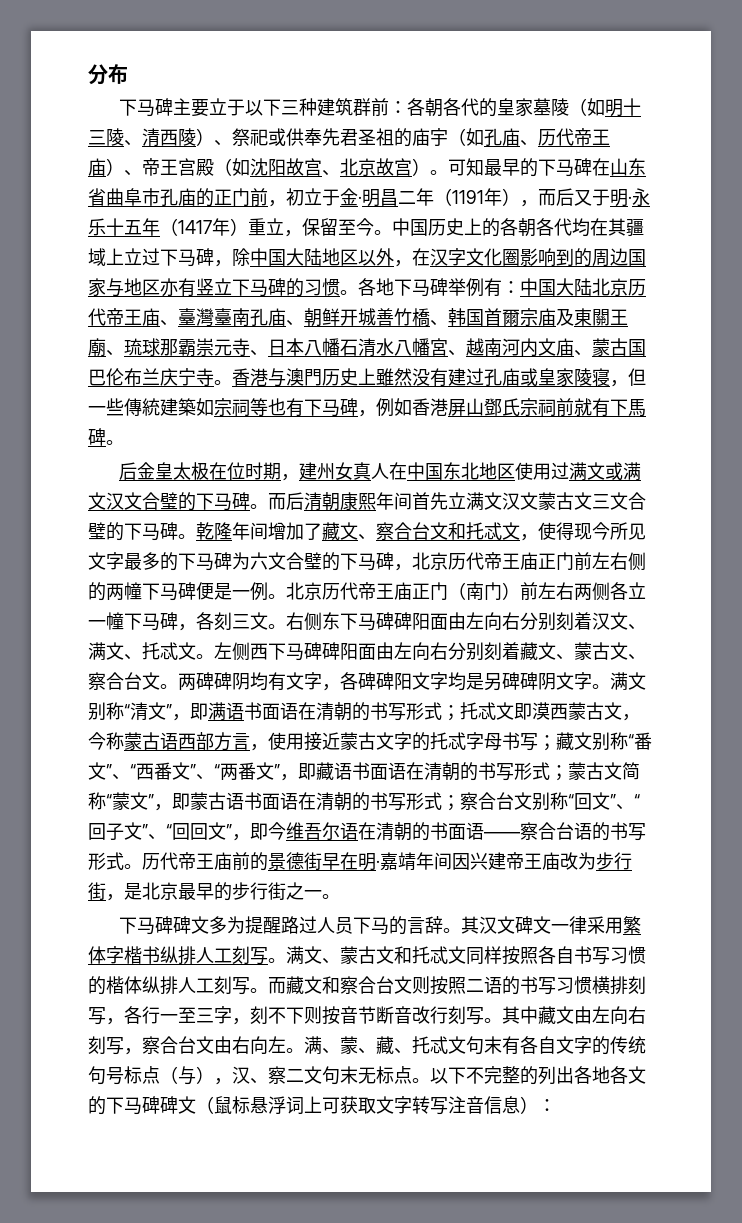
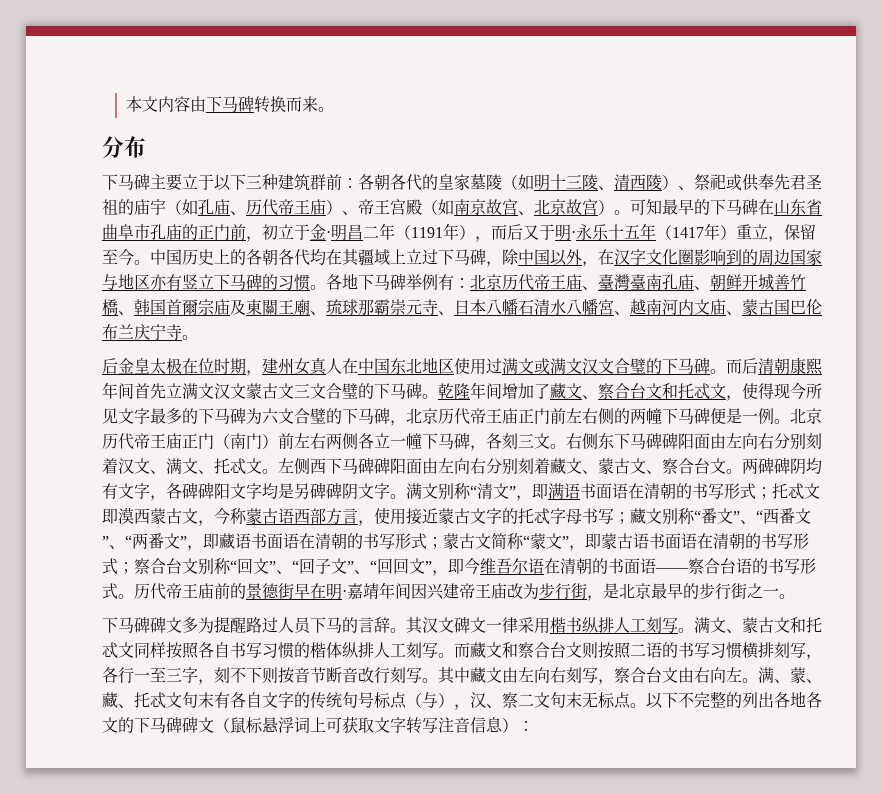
(88, 74) none -> [126,96,335,113] 本文内容由下马碑转换而来。 //
[250,158,286,176] 沈阳 -> [454,199,486,215] 南京
[286,248,358,266] 大陆地区 -> (550, 257) none
[520,278,592,296] 中国大陆 -> (470, 283) none
[232,368,646,387] [88,398,646,417] [88,428,124,446] 香港与澳門历史上雖然没有建过孔庙或皇家陵寝，但一些傳統建築如宗祠等也有下马碑，例如香港屏山鄧氏宗祠前就有下馬碑。 -> (198, 337) none
[622,916,641,934] [88,946,124,964] 繁体字 -> (550, 625) none

